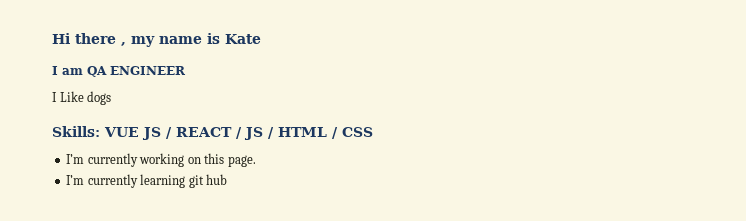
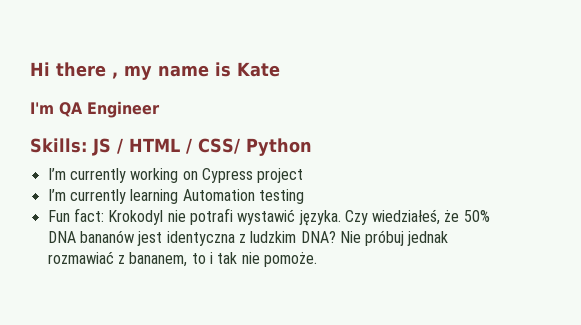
[52,66,186,77] [52,91,112,105] [52,126,242,140] I am QA ENGINEER // I Like dogs // Skills: VUE JS / REACT / -> [30,101,160,118] [30,138,87,153] I'm QA Engineer // Skills:
[342,127,373,137] CSS -> [198,138,312,156] CSS/ Python
[204,153,256,167] this page. -> [201,168,304,183] Cypress project
[188,174,228,188] git hub -> [182,189,304,204] [47,208,490,226] [47,230,449,246] [47,251,317,267] Automation testing // Fun fact: Krokodyl nie potrafi wystawić języka. Czy wiedziałeś, że 50% DNA bananów jest identyczna z ludzkim DNA? Nie próbuj jednak rozmawiać z bananem, to i tak nie pomoże.

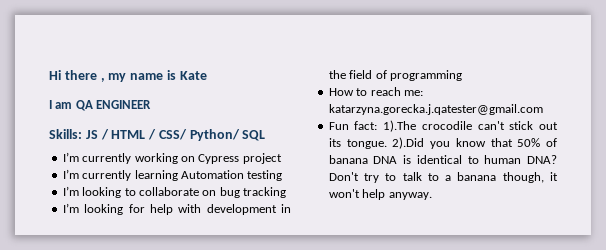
[30,101,160,118] I'm QA Engineer -> [49,100,152,111] I am QA ENGINEER
[245,138,312,156] Python -> [189,129,266,141] Python/ SQL
[47,208,490,226] [47,230,449,246] [47,251,317,267] Fun fact: Krokodyl nie potrafi wystawić języka. Czy wiedziałeś, że 50% DNA bananów jest identyczna z ludzkim DNA? Nie próbuj jednak rozmawiać z bananem, to i tak nie pomoże. -> [62,186,286,198] [62,203,291,215] [328,70,462,81] [328,87,423,96] [328,104,543,115] [328,120,558,132] [328,137,557,149] [328,155,557,164] [328,172,558,183] [328,189,432,200] I’m looking to collaborate on bug tracking // I’m looking for help with development in the field of programming // How to reach me: katarzyna.gorecka.j.qatester@gmail.com // Fun fact: 1).The crocodile can't stick out its tongue. 2).Did you know that 50% of banana DNA is identical to human DNA? Don't try to talk to a banana though, it won't help anyway.

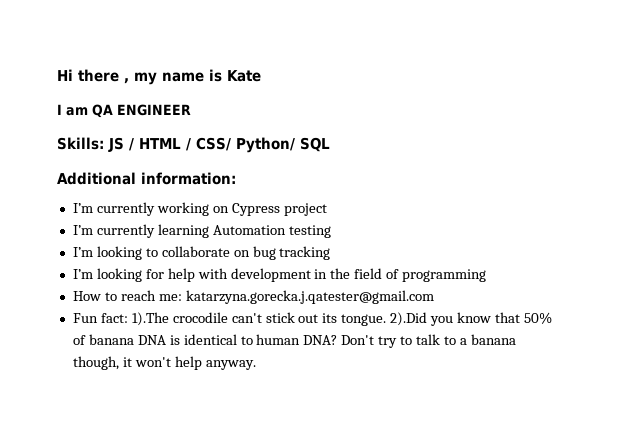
(266, 135) none -> [57,172,236,185] // Additional information:

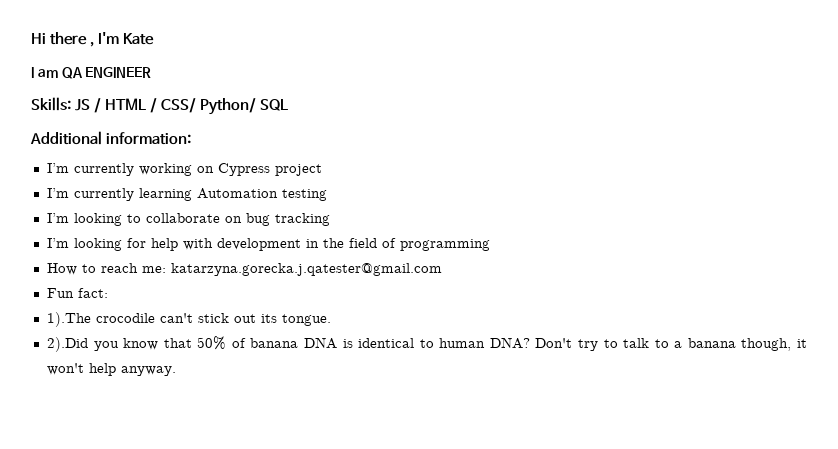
[134,69,222,85] my name is -> [98,32,120,44] I'm
(128, 318) none -> (108, 293) //
(387, 320) none -> (331, 320) //

